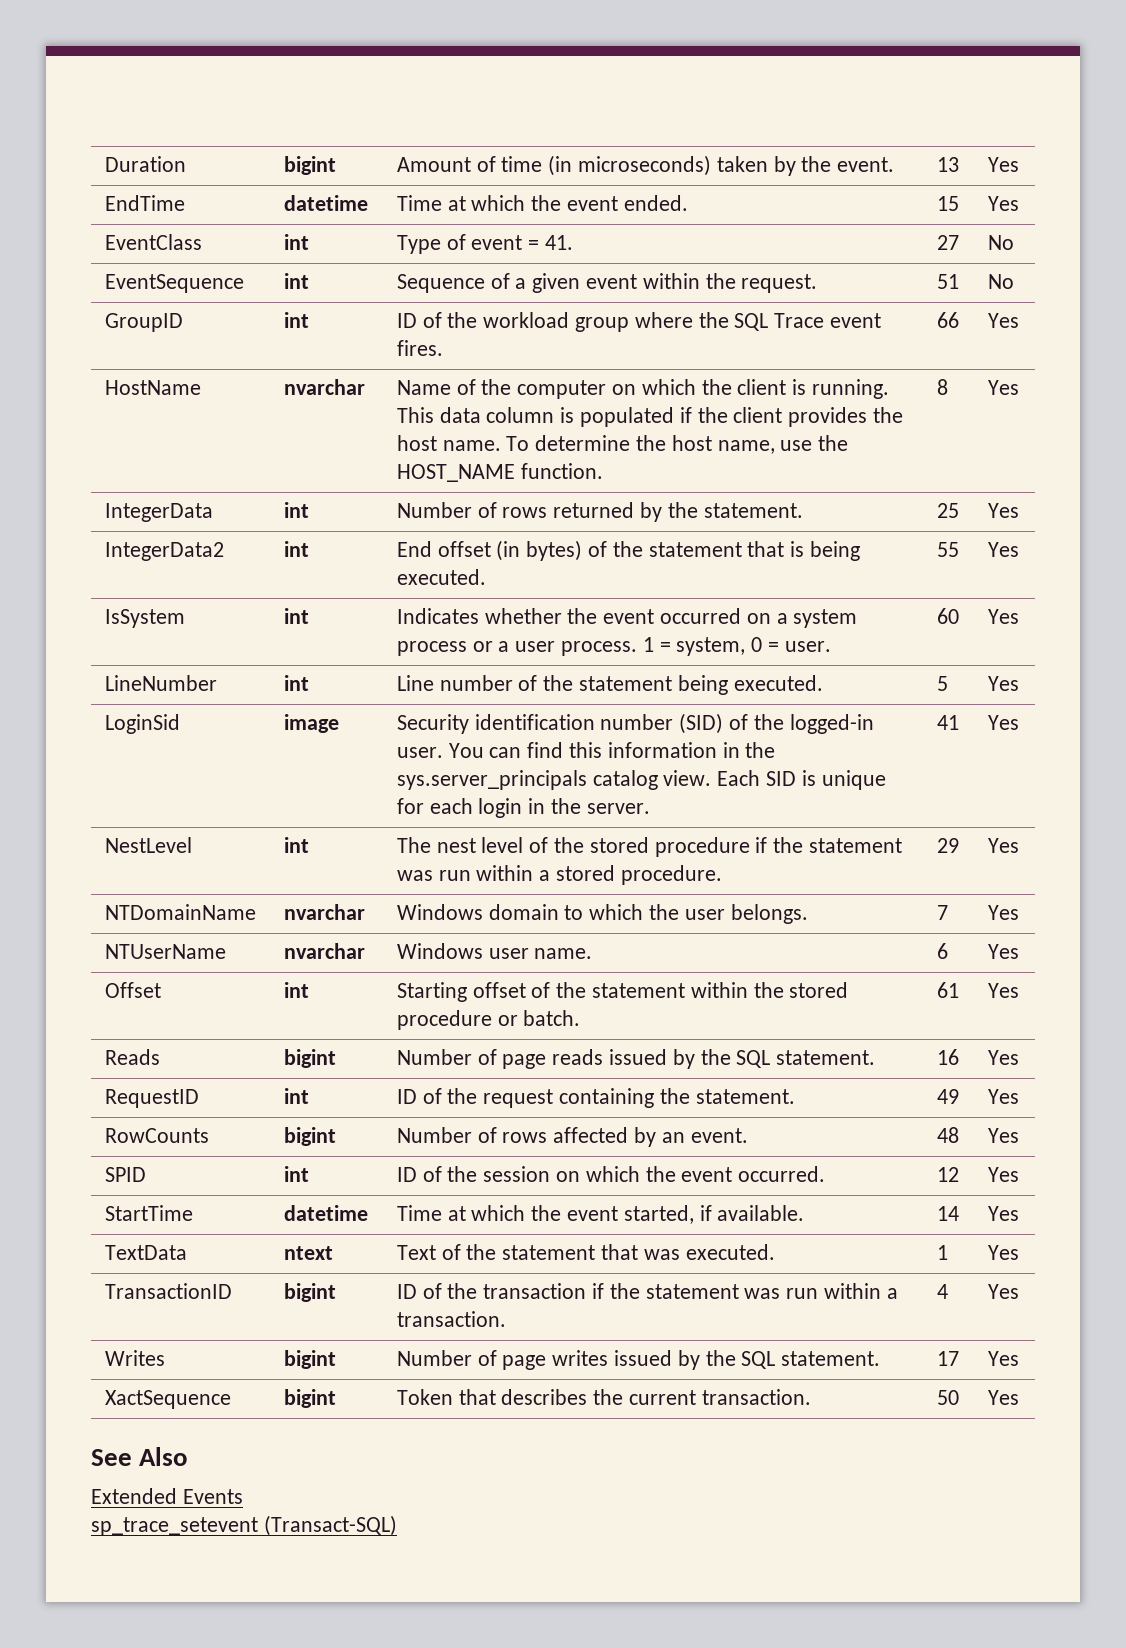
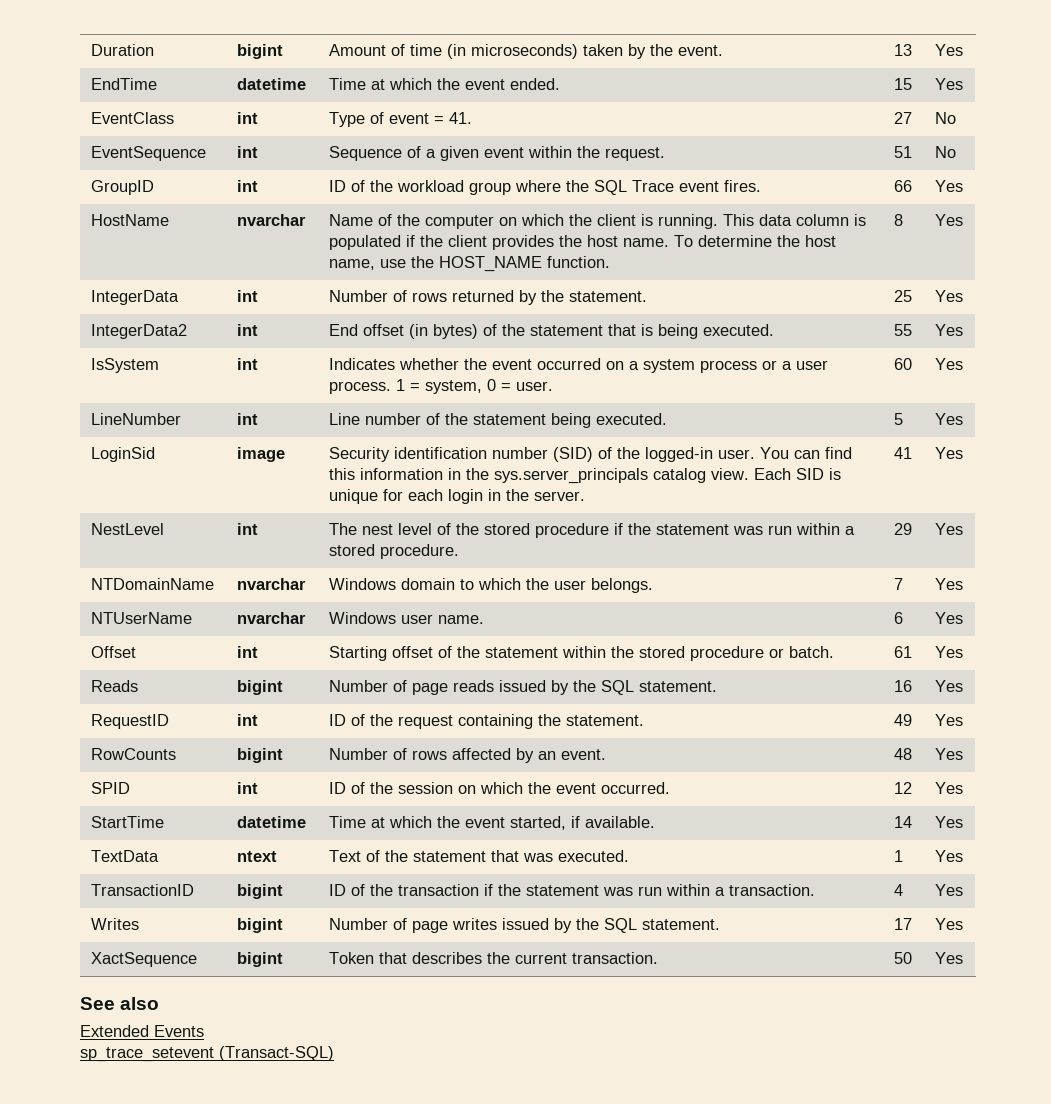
[139,1447,189,1466] Also -> [120,997,160,1010] also

